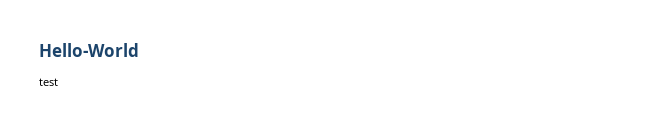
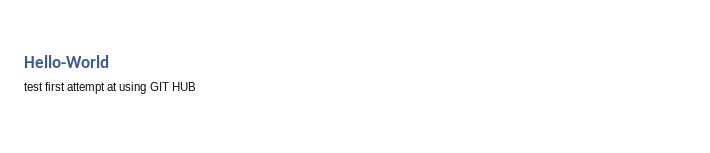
(58, 82) none -> [45,82,196,94] first attempt at using GIT HUB

